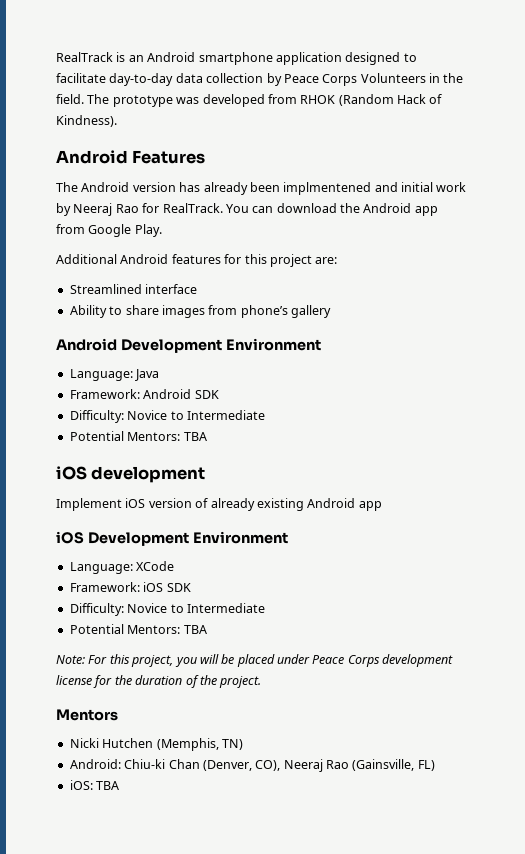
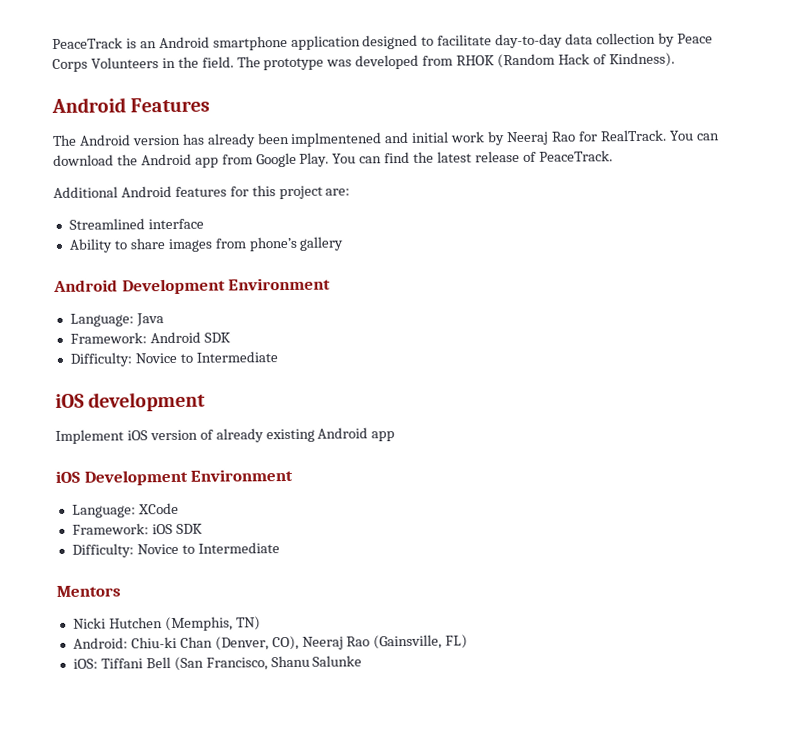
[56,52,113,62] RealTrack -> [52,37,123,49] PeaceTrack
(162, 230) none -> [332,150,613,164] You can find the latest release of PeaceTrack.
[69,431,207,441] // Potential Mentors: TBA -> (278, 357) none
[69,624,207,634] [56,654,454,667] [56,675,262,688] // Potential Mentors: TBA // Note: For this project, you will be placed under Peace Corps development license for the duration of the project. -> (280, 548) none
[96,781,120,790] TBA -> [100,655,363,671] Tiffani Bell (San Francisco, Shanu Salunke

